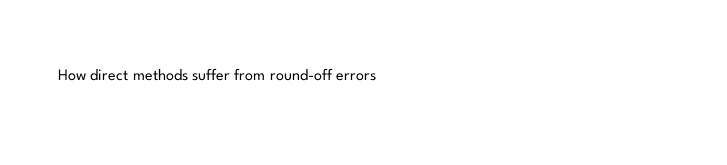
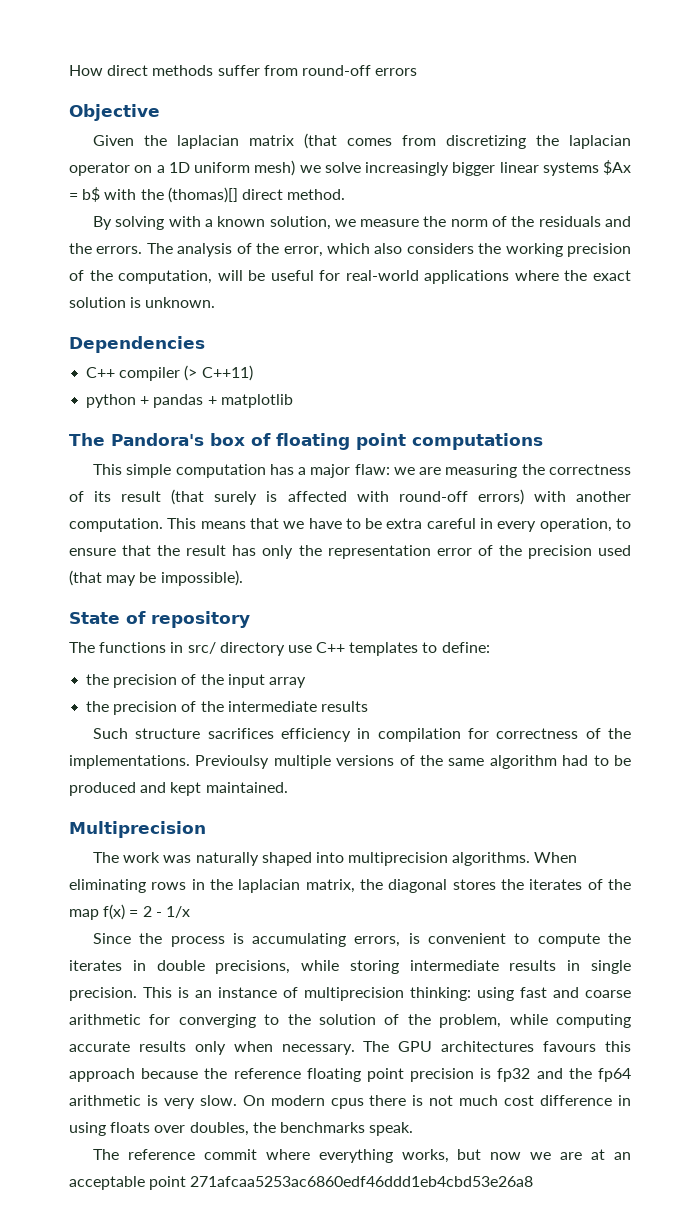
(376, 77) none -> [69,104,160,121] [92,133,631,149] [69,160,631,176] [69,187,346,203] [92,216,631,230] [69,243,631,257] [69,270,631,284] [69,297,216,308] [69,336,205,353] [86,365,253,381] [86,394,293,408] [69,433,543,450] [92,464,631,478] [69,489,631,505] [69,518,632,532] [69,545,631,559] [69,570,243,586] [69,611,250,628] [69,642,490,656] [86,674,306,688] [86,701,368,715] [92,728,632,742] [69,755,631,769] [69,782,288,796] [69,821,206,838] [92,852,578,866] [69,879,631,893] [69,904,190,920] [92,933,631,947] [69,960,631,974] [69,987,631,1001] [69,1014,631,1028] [69,1041,632,1055] [69,1068,631,1082] [69,1095,631,1109] [69,1122,414,1136] [92,1149,631,1163] [69,1176,534,1190] // Objective // Given the laplacian matrix (that comes from discretizing the laplacian operator on a 1D uniform mesh) we solve increasingly bigger linear systems $Ax = b$ with the (thomas)[] direct method. // By solving with a known solution, we measure the norm of the residuals and the errors. The analysis of the error, which also considers the working precision of the computation, will be useful for real-world applications where the exact solution is unknown. // Dependencies // C++ compiler (> C++11) // python + pandas + matplotlib // The Pandora's box of floating point computations // This simple computation has a major flaw: we are measuring the correctness of its result (that surely is affected with round-off errors) with another computation. This means that we have to be extra careful in every operation, to ensure that the result has only the representation error of the precision used (that may be impossible). // State of repository // The functions in src/ directory use C++ templates to define: // the precision of the input array // the precision of the intermediate results // Such structure sacrifices efficiency in compilation for correctness of the implementations. Previoulsy multiple versions of the same algorithm had to be produced and kept maintained. // Multiprecision // The work was naturally shaped into multiprecision algorithms. When eliminating rows in the laplacian matrix, the diagonal stores the iterates of the map f(x) = 2 - 1/x // Since the process is accumulating errors, is convenient to compute the iterates in double precisions, while storing intermediate results in single precision. This is an instance of multiprecision thinking: using fast and coarse arithmetic for converging to the solution of the problem, while computing accurate results only when necessary. The GPU architectures favours this approach because the reference floating point precision is fp32 and the fp64 arithmetic is very slow. On modern cpus there is not much cost difference in using floats over doubles, the benchmarks speak. // The reference commit where everything works, but now we are at an acceptable point 271afcaa5253ac6860edf46ddd1eb4cbd53e26a8

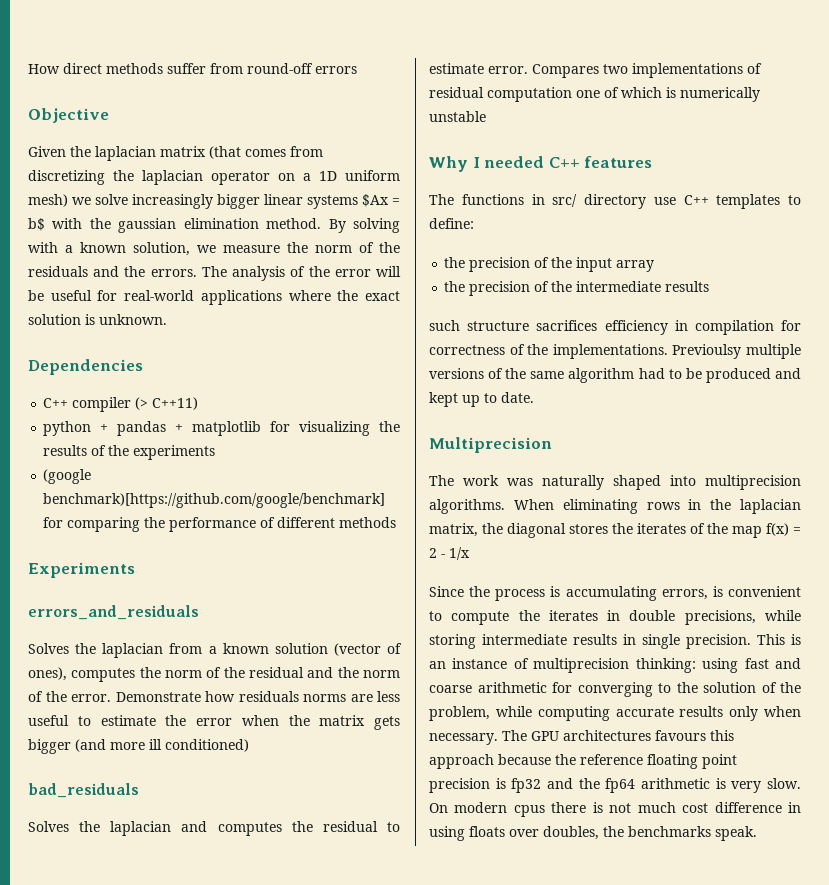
[167,187,283,203] (thomas)[] direct -> [118,218,259,233] gaussian elimination
(346, 194) // -> (322, 223) none
[283,243,631,257] [69,270,213,284] error, which also considers the working precision of the computation, -> [334,269,371,277] error
[69,433,543,450] [92,464,631,478] [69,489,631,505] [69,518,632,532] [69,545,631,559] [69,570,243,586] [69,611,250,628] // The Pandora's box of floating point computations // This simple computation has a major flaw: we are measuring the correctness of its result (that surely is affected with round-off errors) with another computation. This means that we have to be extra careful in every operation, to ensure that the result has only the representation error of the precision used (that may be impossible). // State of repository -> [270,421,400,436] [43,445,216,460] [43,469,92,484] [43,493,386,508] [43,517,397,532] [28,562,135,578] [28,605,199,620] [28,643,402,658] [28,667,400,682] [28,691,400,702] [28,715,400,730] [28,739,249,754] [28,783,139,798] [28,821,401,836] [429,63,762,78] [429,87,760,102] [429,111,486,122] [429,156,653,172] for visualizing the results of the experiments // (google benchmark)[https://github.com/google/benchmark] for comparing the performance of different methods // Experiments // errors_and_residuals // Solves the laplacian from a known solution (vector of ones), computes the norm of the residual and the norm of the error. Demonstrate how residuals norms are less useful to estimate the error when the matrix gets bigger (and more ill conditioned) // bad_residuals // Solves the laplacian and computes the residual to estimate error. Compares two implementations of residual computation one of which is numerically unstable // Why I needed C++ features
[92,728,128,739] Such -> [429,320,460,331] such
[205,782,288,793] maintained. -> [462,392,534,407] up to date.
[92,1149,631,1163] [69,1176,534,1190] // The reference commit where everything works, but now we are at an acceptable point 271afcaa5253ac6860edf46ddd1eb4cbd53e26a8 -> (757, 833) none

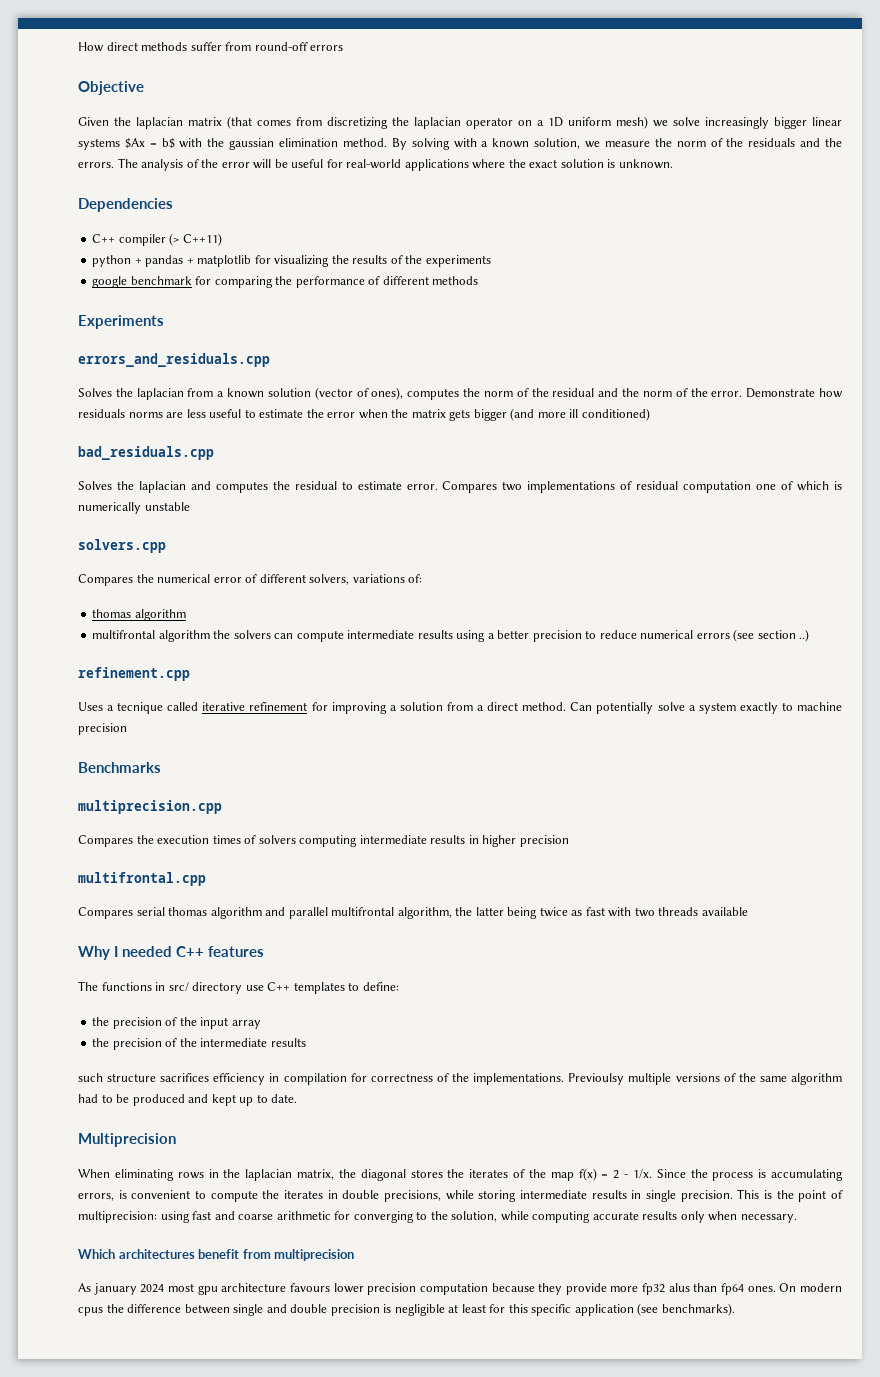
[43,469,92,484] [43,493,386,508] (google benchmark)[https://github.com/google/benchmark] -> [92,276,192,288] google benchmark
[28,605,199,620] errors_and_residuals -> [78,353,270,367] errors_and_residuals.cpp
[28,783,139,798] bad_residuals -> [78,446,214,460] bad_residuals.cpp
(486, 116) none -> [78,539,166,553] [78,574,423,586] [92,609,186,621] [92,629,810,642] [78,667,190,681] [78,702,842,714] [78,723,127,735] [78,762,161,773] [78,800,222,814] [78,835,569,847] [78,872,206,886] [78,907,748,919] // solvers.cpp // Compares the numerical error of different solvers, variations of: // thomas algorithm // multifrontal algorithm the solvers can compute intermediate results using a better precision to reduce numerical errors (see section ..) // refinement.cpp // Uses a tecnique called iterative refinement for improving a solution from a direct method. Can potentially solve a system exactly to machine precision // Benchmarks // multiprecision.cpp // Compares the execution times of solvers computing intermediate results in higher precision // multifrontal.cpp // Compares serial thomas algorithm and parallel multifrontal algorithm, the latter being twice as fast with two threads available
[429,475,801,490] [429,499,505,514] The work was naturally shaped into multiprecision algorithms. -> (176, 1140) none
[449,547,470,560] 1/x // -> [632,1169,652,1179] 1/x.
[429,658,696,673] an instance of multiprecision thinking: -> [776,1190,843,1202] [78,1211,157,1223] the point of multiprecision:
[703,682,801,693] [429,706,490,721] solution of the problem, -> [451,1211,498,1222] solution,
[502,730,734,741] [429,754,737,769] [429,778,801,793] [429,802,801,817] [429,826,757,841] The GPU architectures favours this approach because the reference floating point precision is fp32 and the fp64 arithmetic is very slow. On modern cpus there is not much cost difference in using floats over doubles, the benchmarks speak. -> [78,1249,355,1261] [78,1283,842,1295] [78,1303,735,1316] // Which architectures benefit from multiprecision // As january 2024 most gpu architecture favours lower precision computation because they provide more fp32 alus than fp64 ones. On modern cpus the difference between single and double precision is negligible at least for this specific application (see benchmarks).

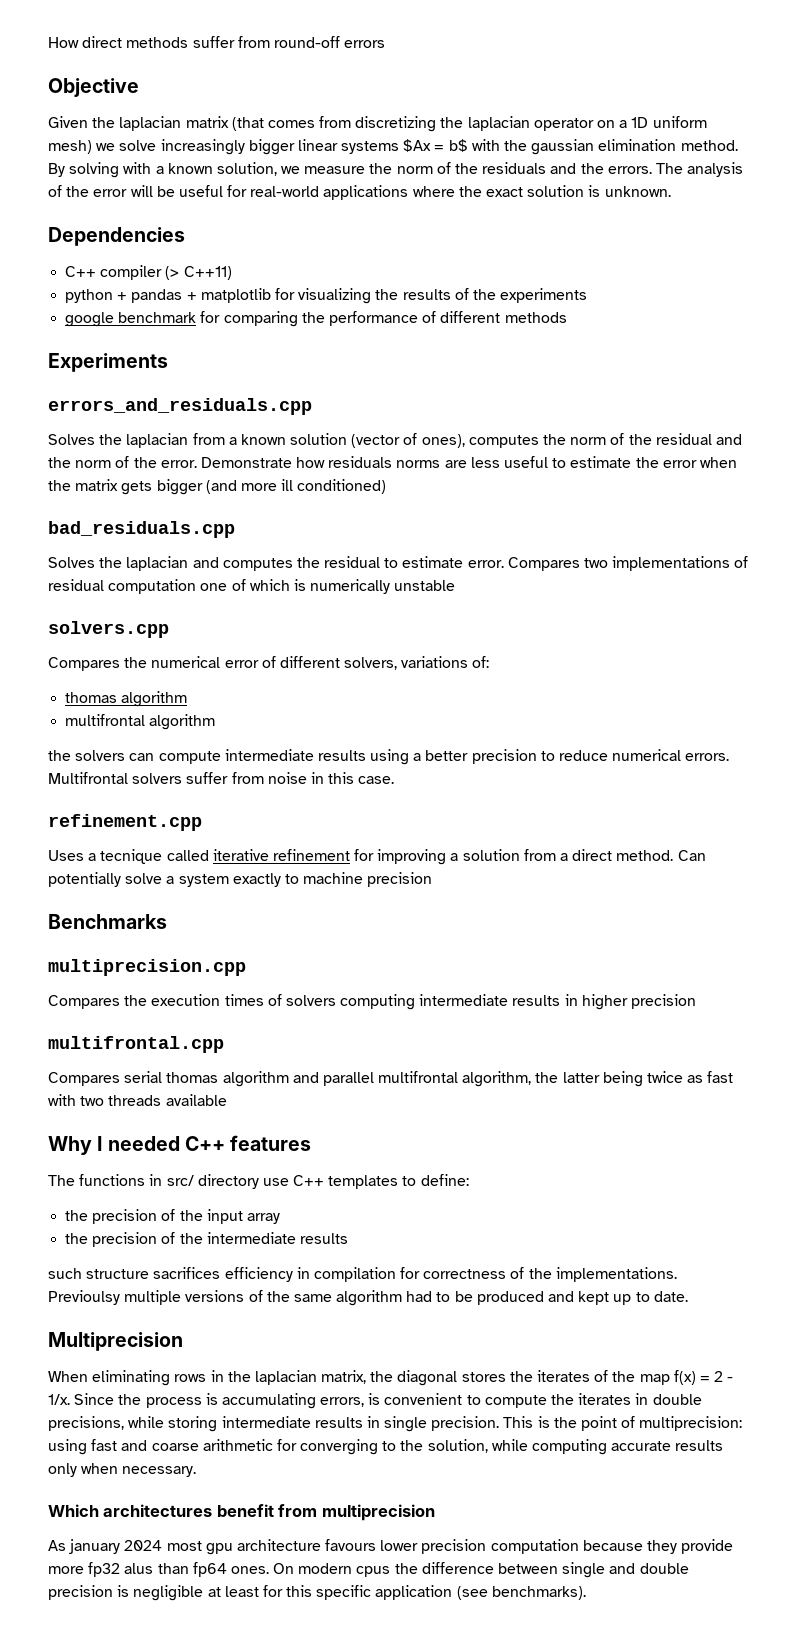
(210, 636) none -> (216, 722) //
[696,629,810,642] errors (see section ..) -> [685,753,730,761] [48,772,395,784] errors. Multifrontal solvers suffer from noise in this case.

